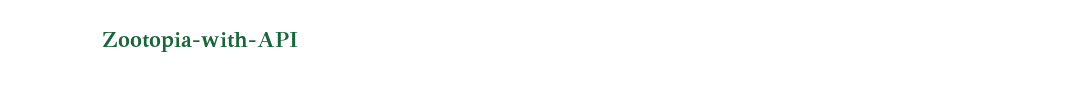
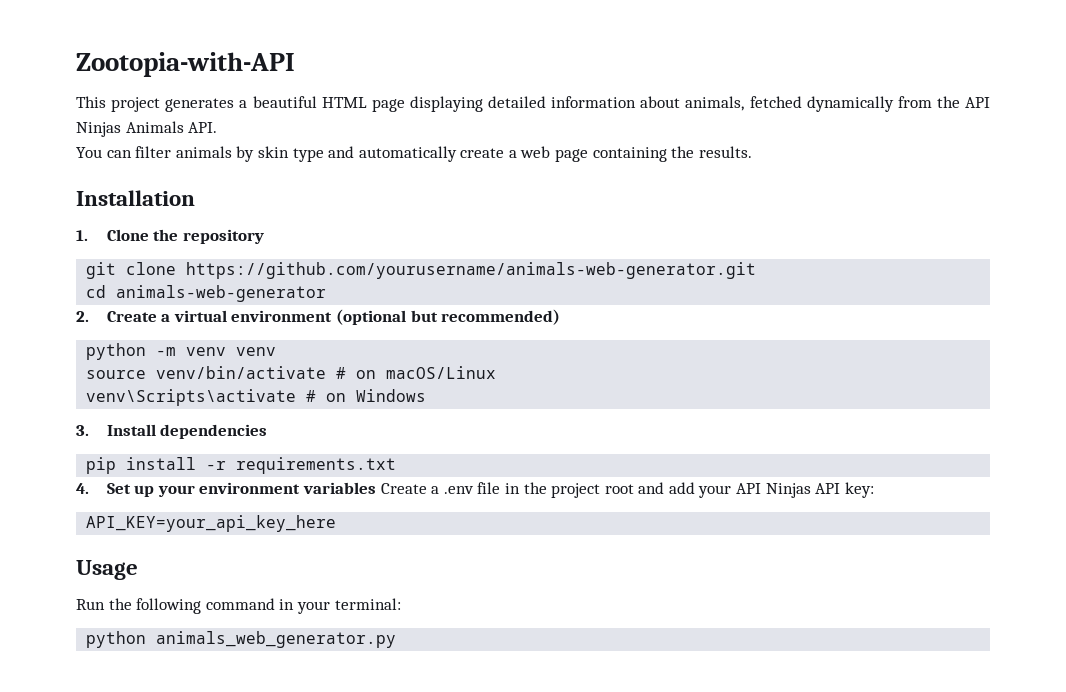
(298, 42) none -> [76,96,990,112] [76,121,218,137] [76,146,752,162] [76,190,195,206] [76,229,264,244] [86,262,757,279] [86,285,327,302] [76,309,561,325] [86,343,277,360] [86,366,497,379] [86,389,427,406] [76,424,268,439] [86,457,397,474] [76,482,874,498] [86,515,337,532] [76,560,138,580] [76,598,401,614] [86,631,397,648] // This project generates a beautiful HTML page displaying detailed information about animals, fetched dynamically from the API Ninjas Animals API. // You can filter animals by skin type and automatically create a web page containing the results. // Installation // 1. Clone the repository // git clone https://github.com/yourusername/animals-web-generator.git // cd animals-web-generator // 2. Create a virtual environment (optional but recommended) // python -m venv venv // source venv/bin/activate # on macOS/Linux // venv\Scripts\activate # on Windows // 3. Install dependencies // pip install -r requirements.txt // 4. Set up your environment variables Create a .env file in the project root and add your API Ninjas API key: // API_KEY=your_api_key_here // Usage // Run the following command in your terminal: // python animals_web_generator.py

